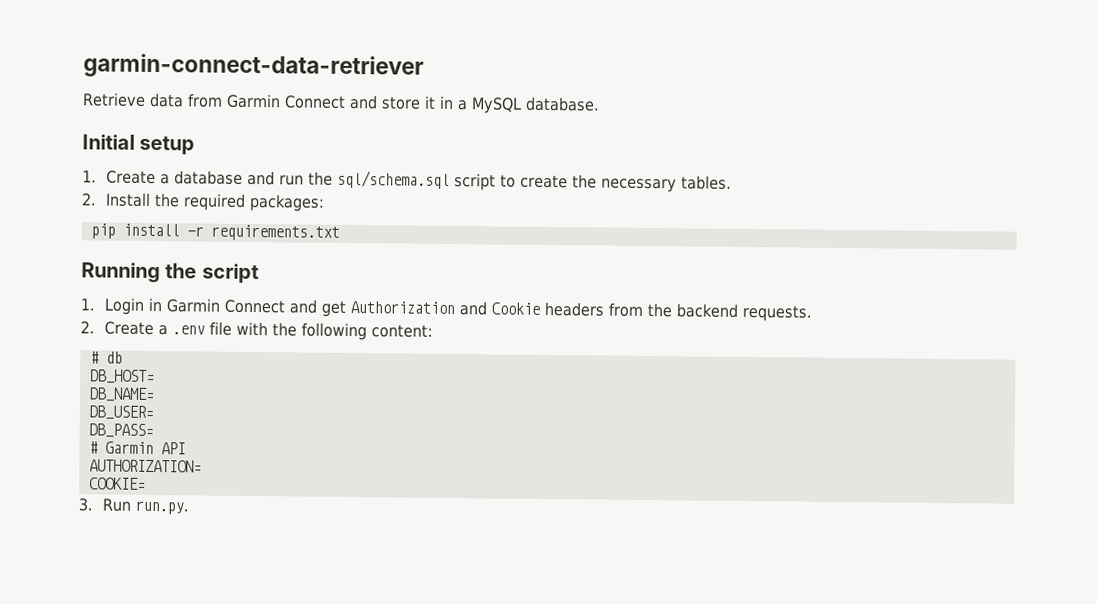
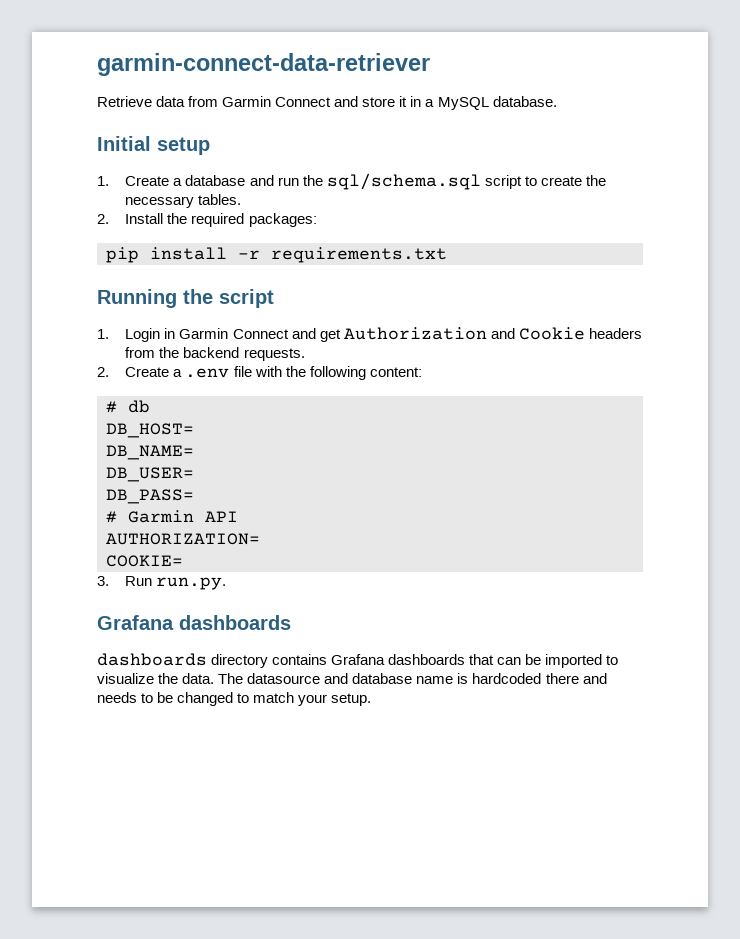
(189, 507) none -> [97,615,291,630] [97,653,619,668] [97,673,607,684] [97,692,372,706] // Grafana dashboards // dashboards directory contains Grafana dashboards that can be imported to visualize the data. The datasource and database name is hardcoded there and needs to be changed to match your setup.

